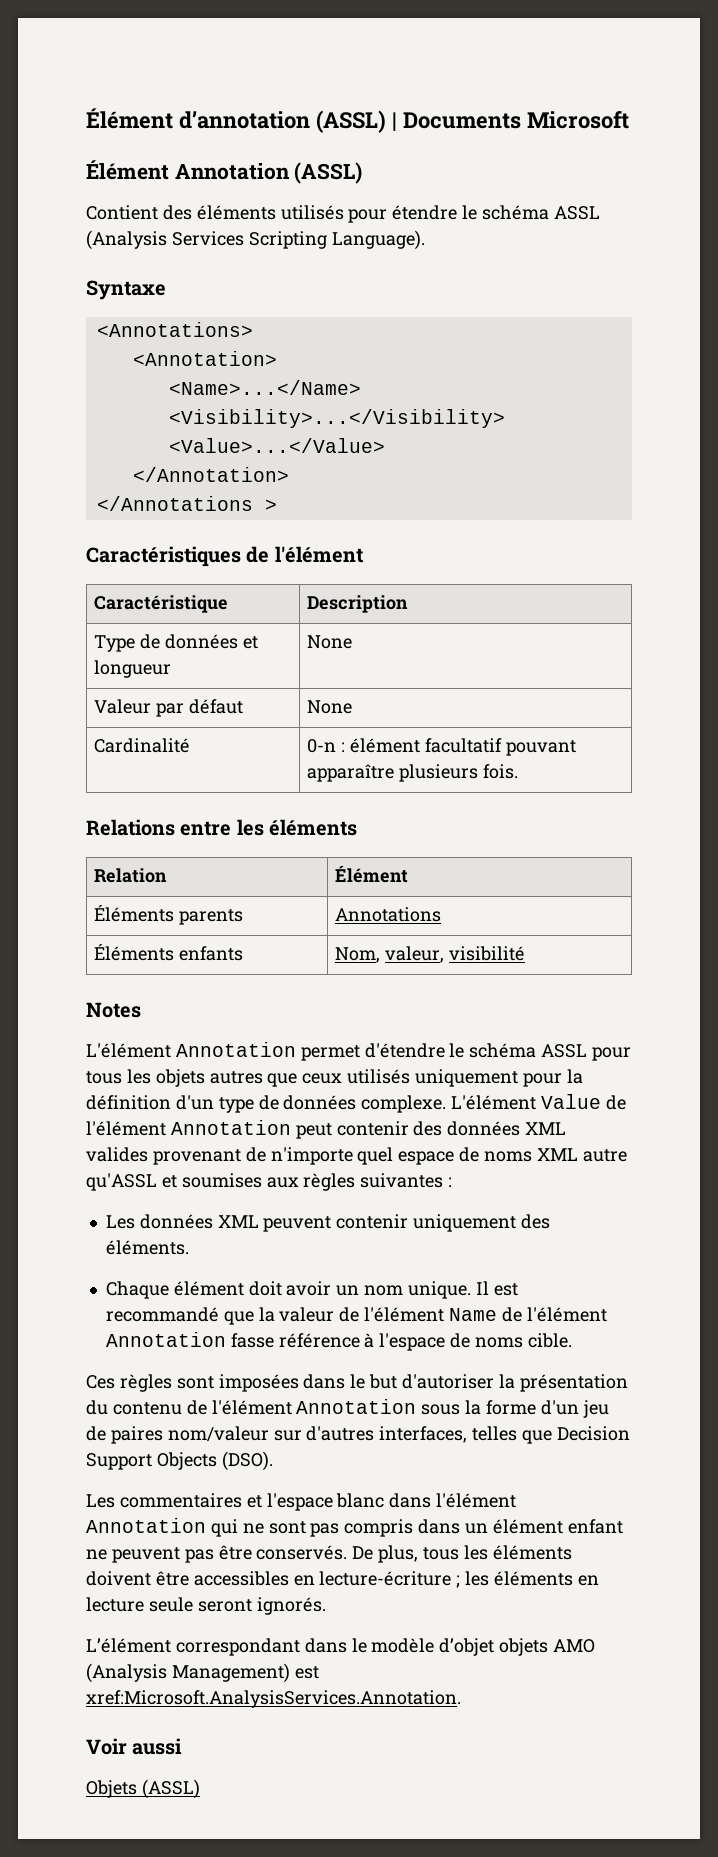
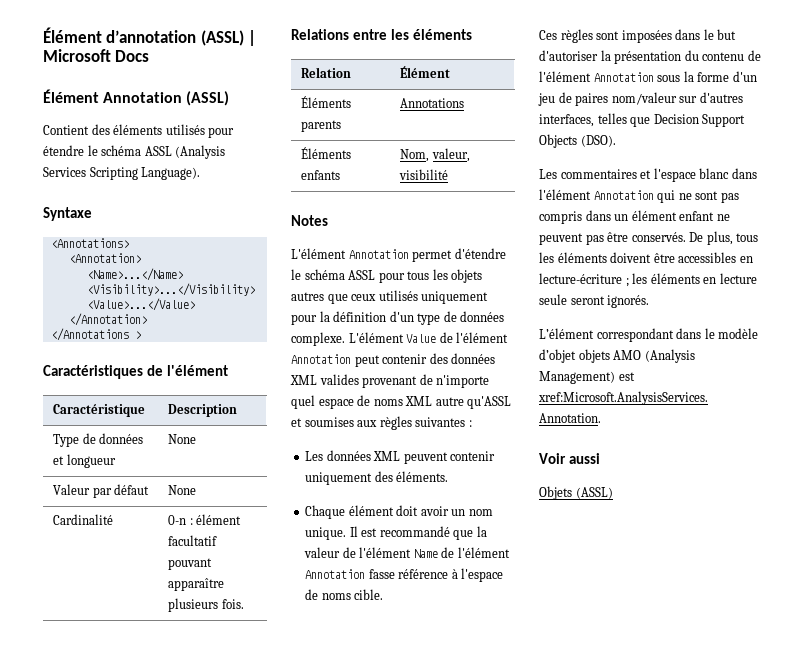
[402,112,521,129] Documents -> (257, 38) none
(629, 120) none -> [115,50,150,62] Docs

